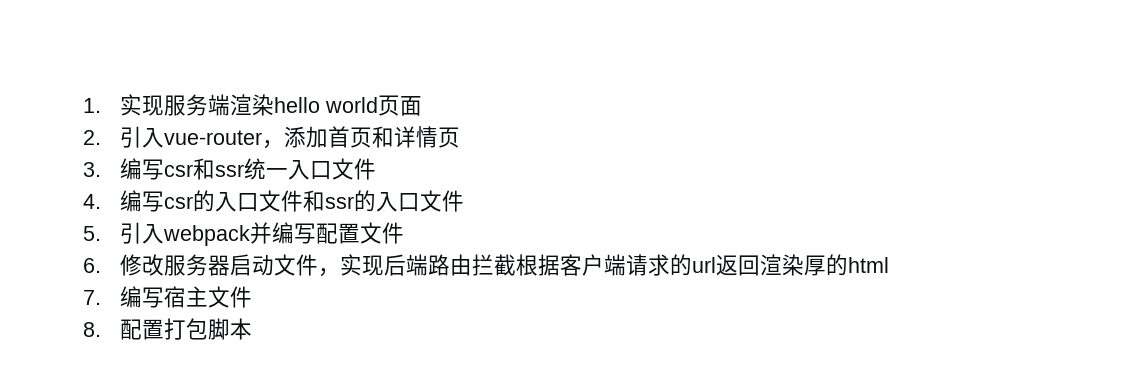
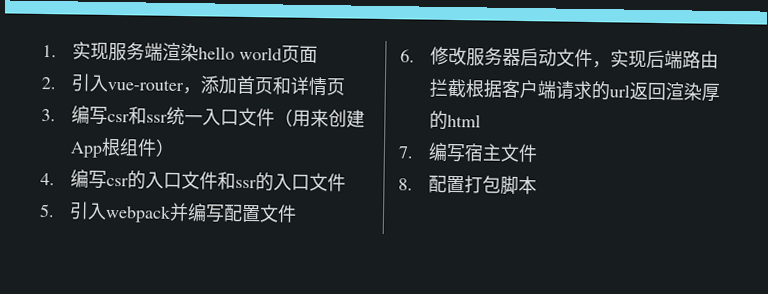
(377, 169) none -> [273,108,365,128] [69,137,175,158] （用来创建App根组件）

